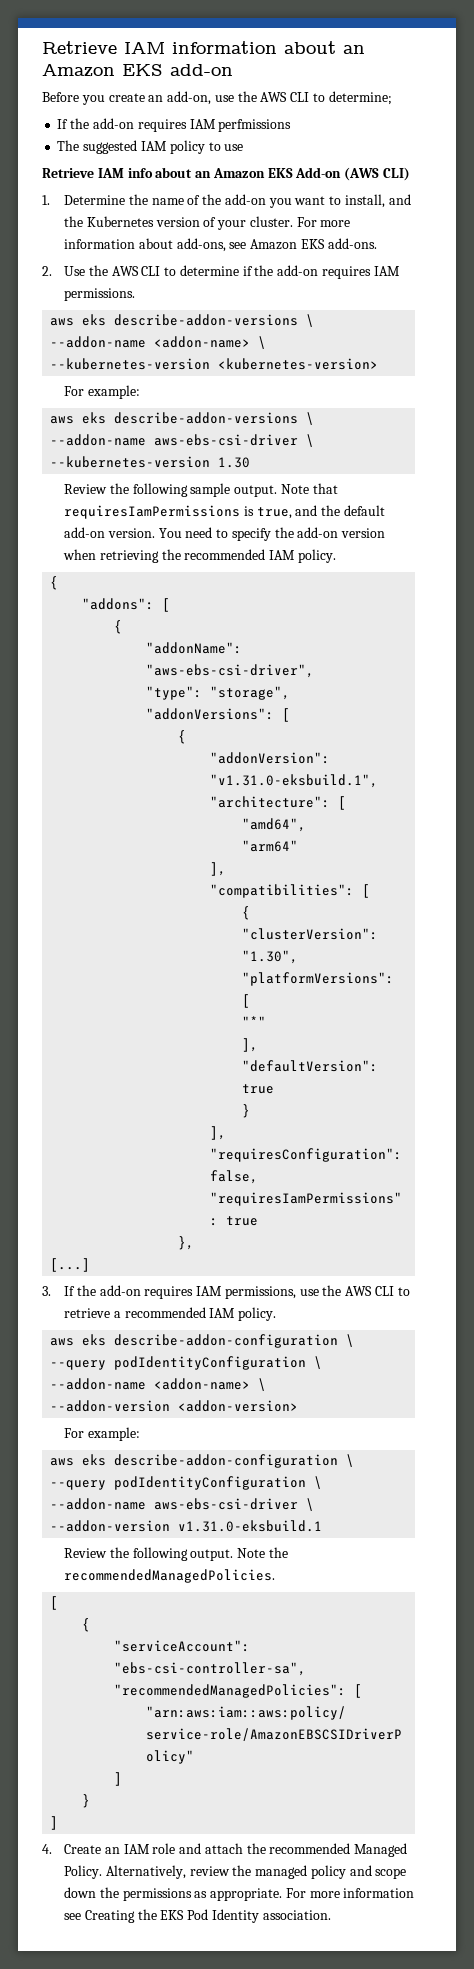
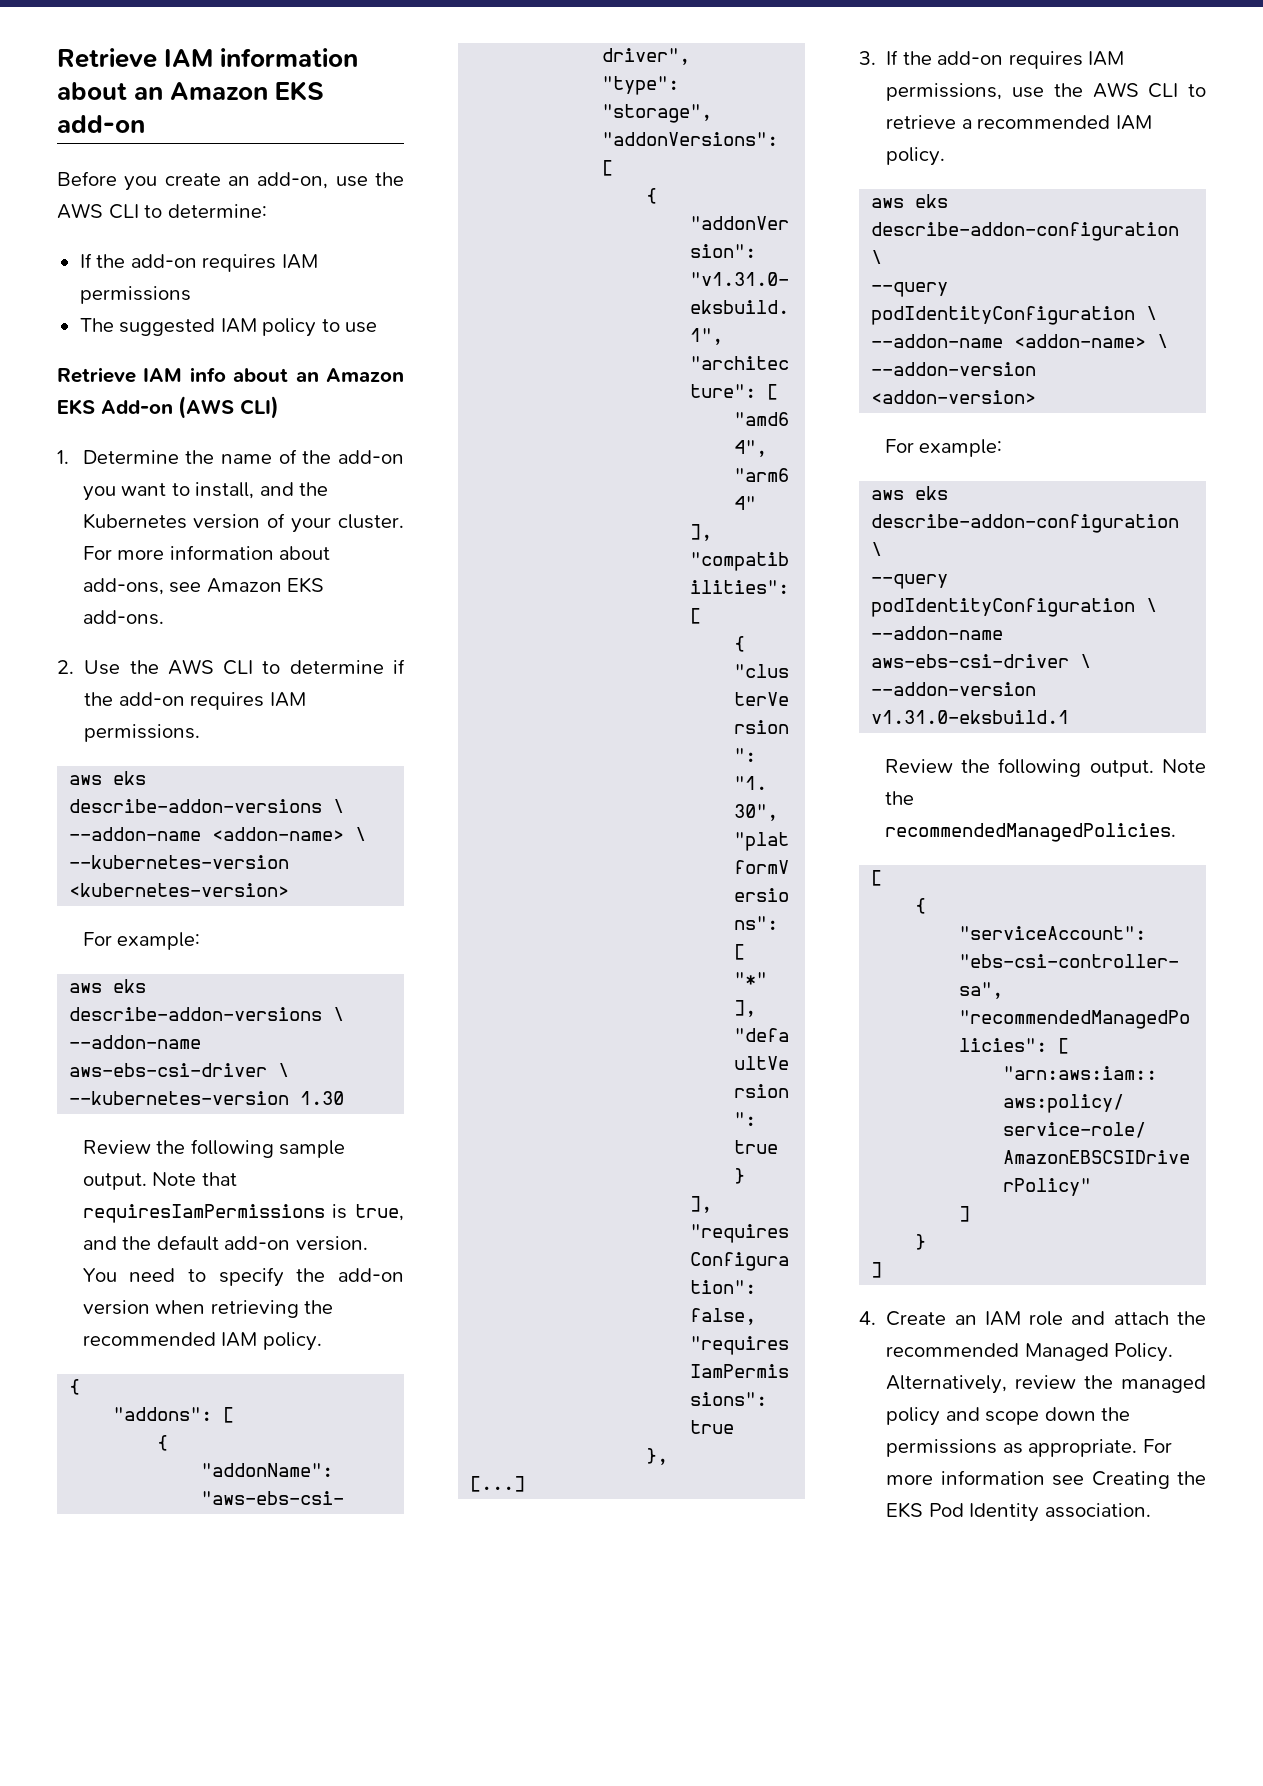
[328,91,392,105] [57,118,292,132] determine; // If the add-on requires IAM perfmissions -> [167,204,267,218] [79,253,318,272] [79,286,191,304] determine: // If the add-on requires IAM permissions

